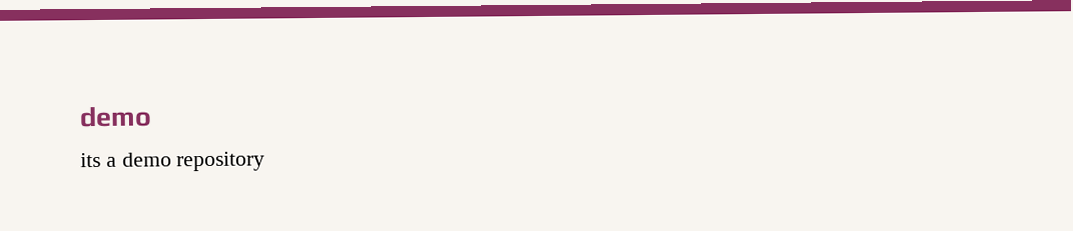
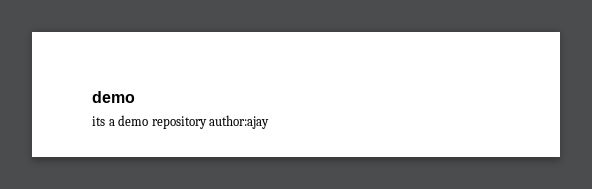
(266, 161) none -> [209,115,270,129] author:ajay

